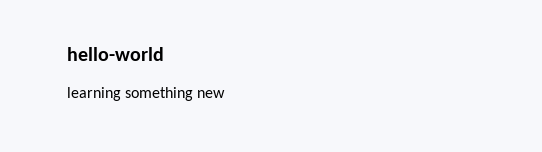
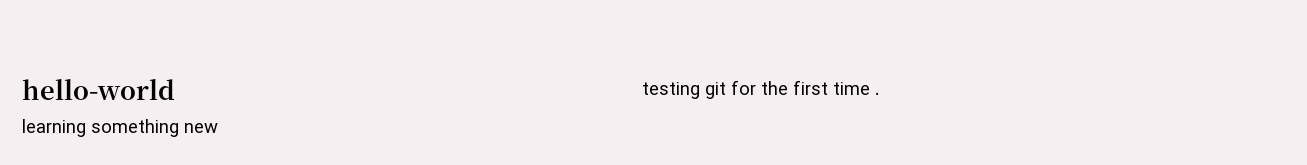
(226, 94) none -> [642,80,879,99] // testing git for the first time .

